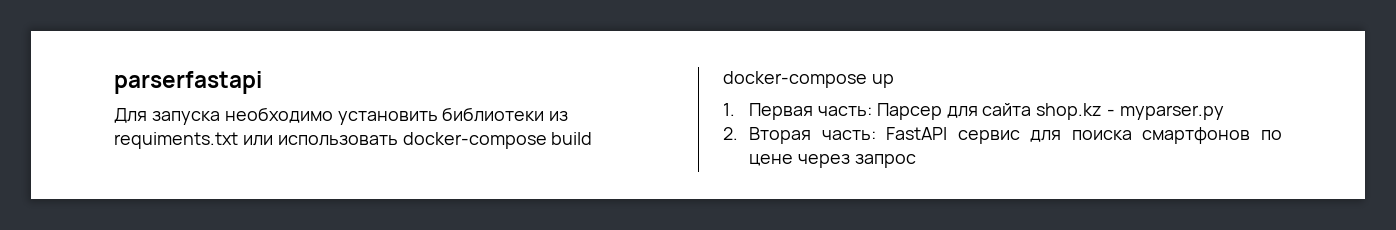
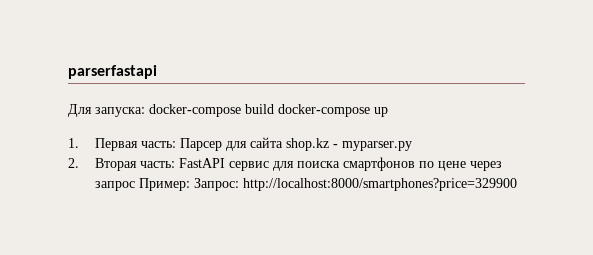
[151,107,569,125] [114,132,398,149] запуска необходимо установить библиотеки из requiments.txt или использовать -> [95,107,145,117] запуска:
(916, 161) none -> [139,178,518,191] Пример: Запрос: http://localhost:8000/smartphones?price=329900

